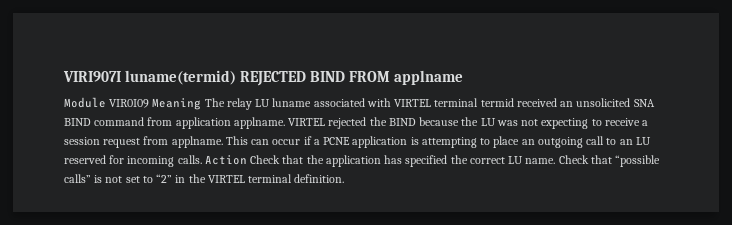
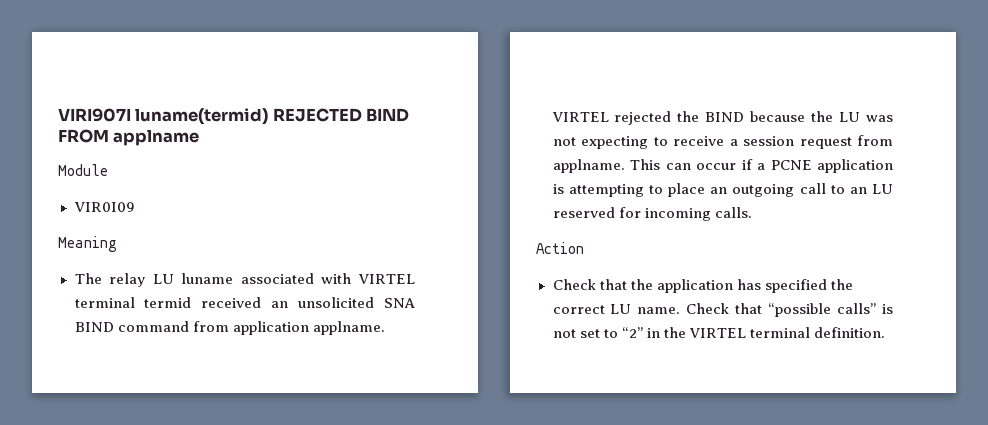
(106, 102) none -> (108, 170) //
(150, 103) none -> (135, 207) //
(202, 104) none -> (117, 244) //
(202, 159) none -> (752, 212) //
(247, 160) none -> (584, 248) //

